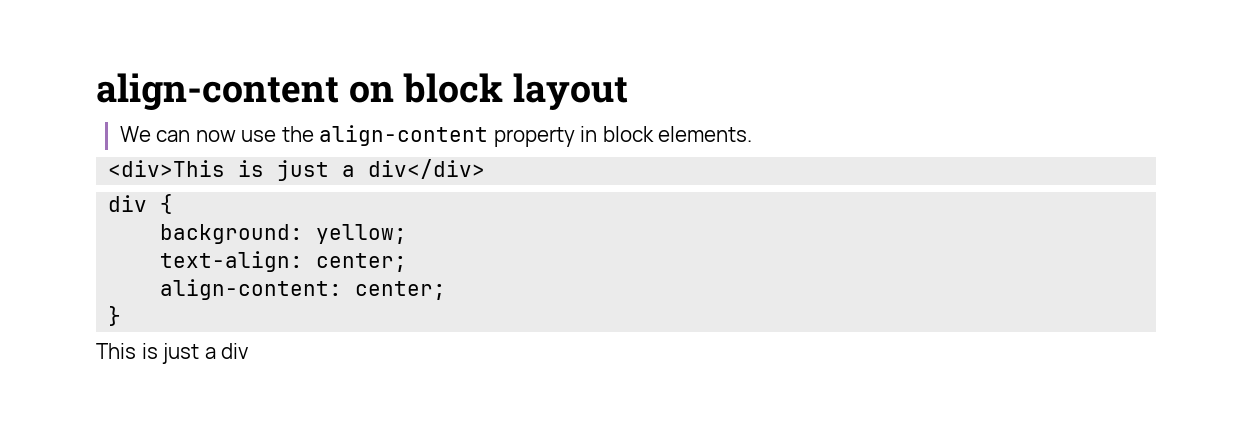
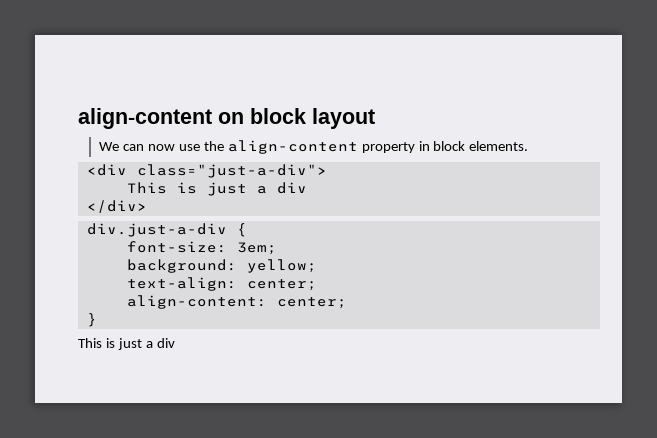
[108,159,486,181] [108,195,148,212] <div>This is just a div</div> // div -> [86,164,327,178] [126,182,307,196] [86,200,147,213] [86,223,227,237] <div class="just-a-div"> // This is just a div // </div> // div.just-a-div
(174, 204) none -> [126,241,277,255] // font-size: 3em;

